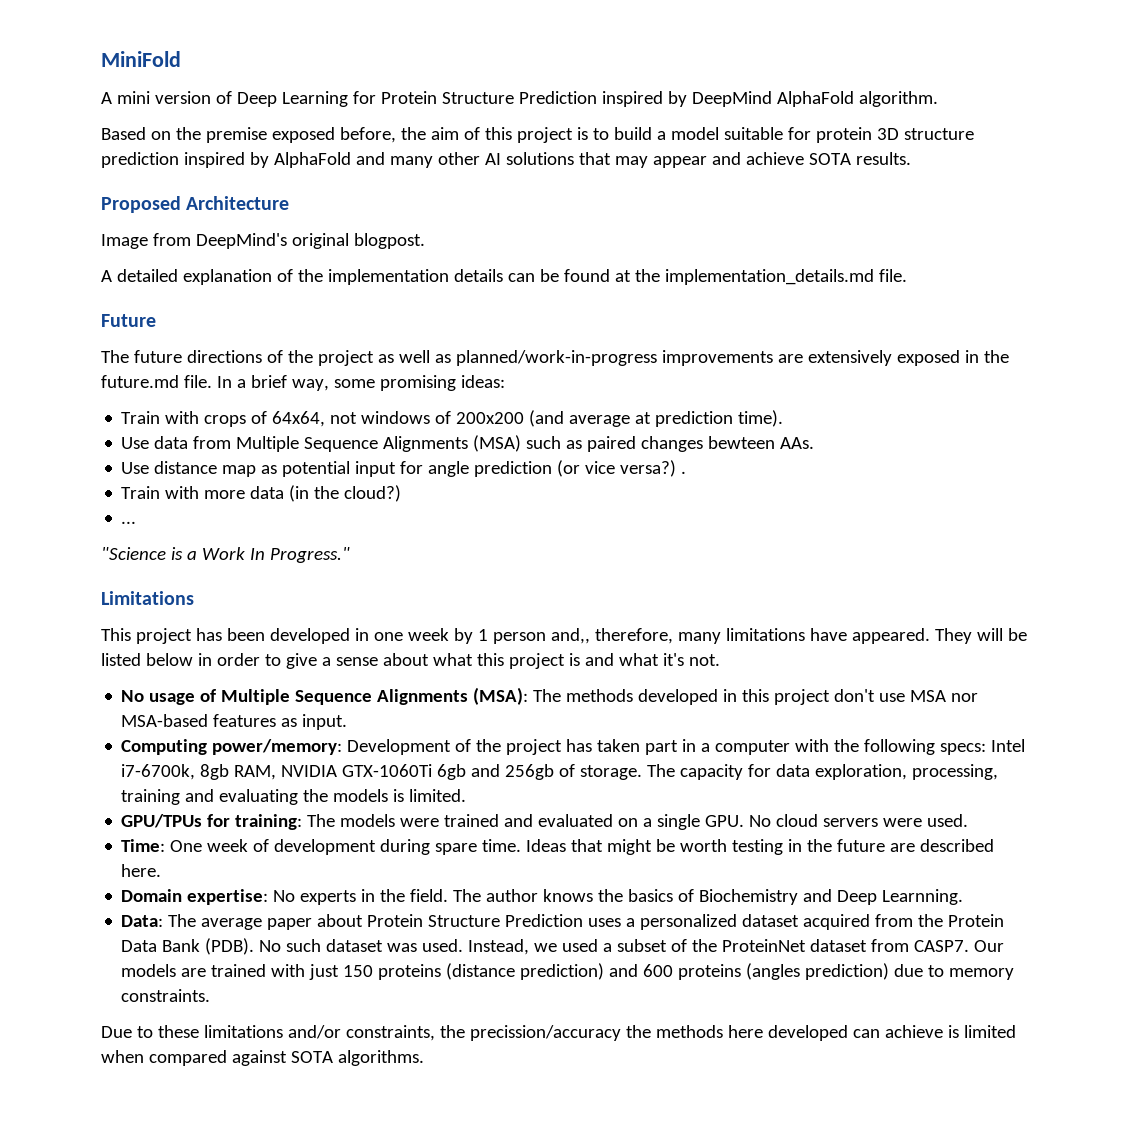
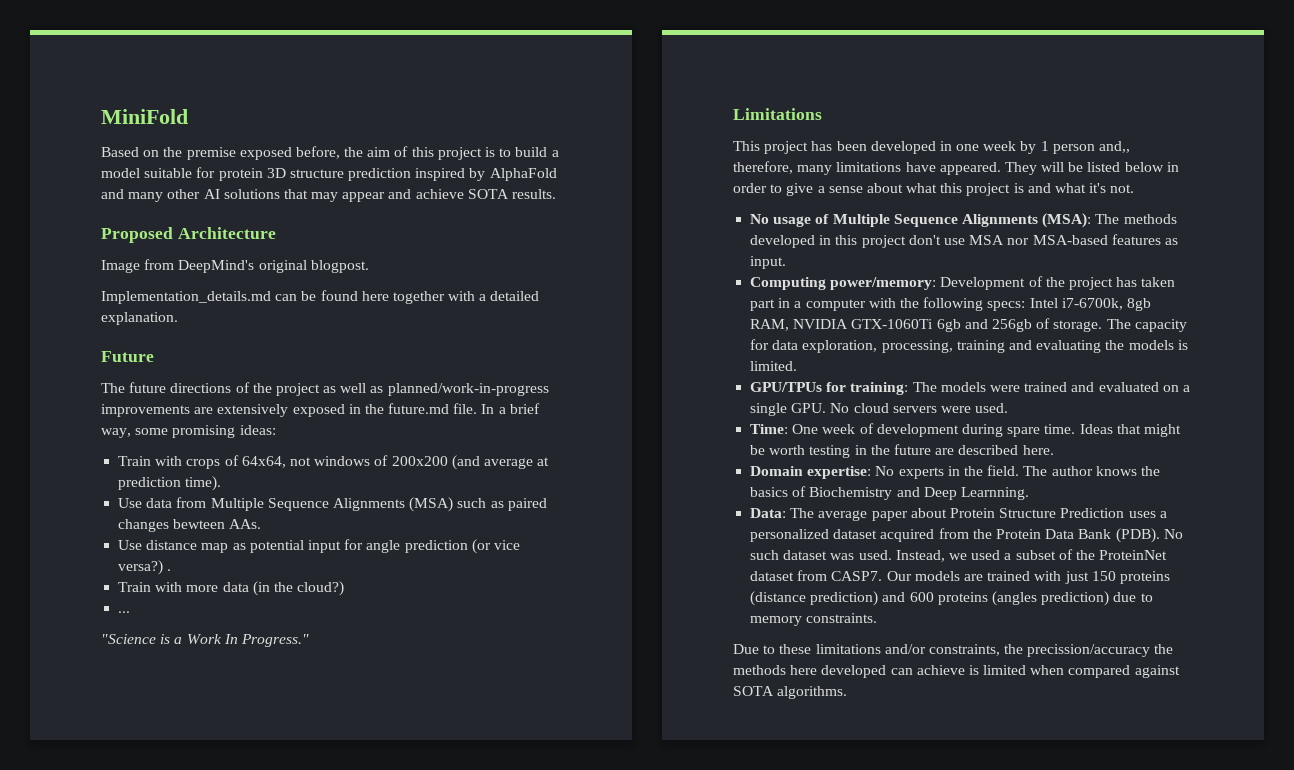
[101,91,938,107] // A mini version of Deep Learning for Protein Structure Prediction inspired by DeepMind AlphaFold algorithm. -> (188, 116) none
[101,269,907,285] A detailed explanation of the implementation details can be found at the implementation_details.md file. -> [101,290,540,304] [101,312,178,325] Implementation_details.md can be found here together with a detailed explanation.

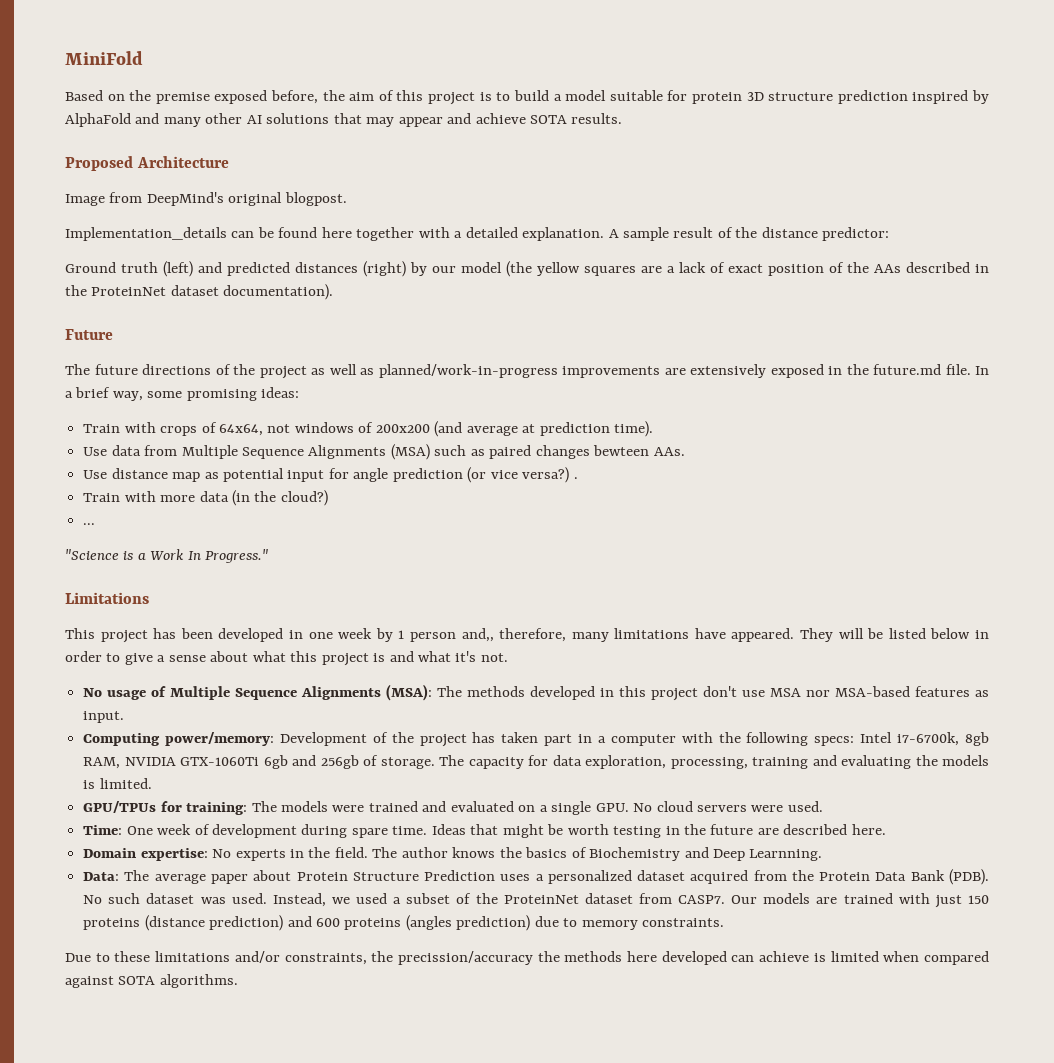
[101,291,271,304] Implementation_details.md -> [65,227,227,241] Implementation_details
(178, 318) none -> [608,227,890,241] [65,261,989,277] [65,284,334,300] A sample result of the distance predictor: // Ground truth (left) and predicted distances (right) by our model (the yellow squares are a lack of exact position of the AAs described in the ProteinNet dataset documentation).

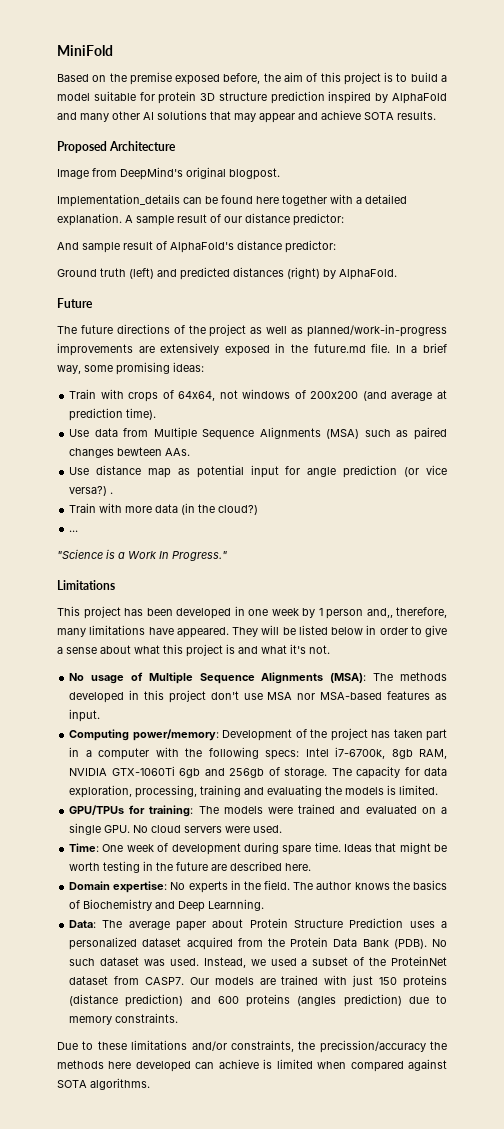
[735,227,758,238] the -> [224,213,344,226] [57,241,234,253] our distance predictor: // And sample result of AlphaFold's
[432,261,989,277] [65,284,334,300] our model (the yellow squares are a lack of exact position of the AAs described in the ProteinNet dataset documentation). -> [339,269,397,280] AlphaFold.

